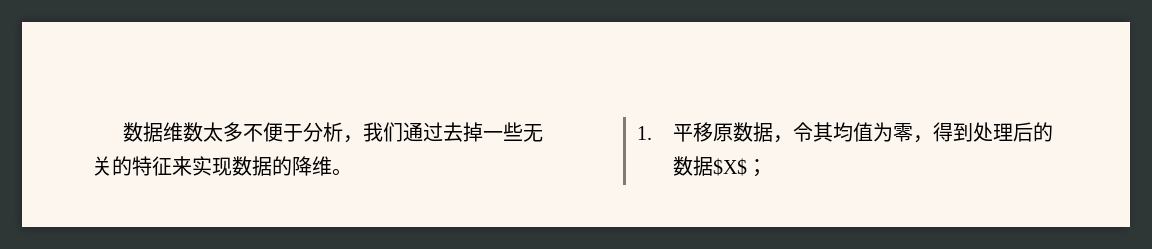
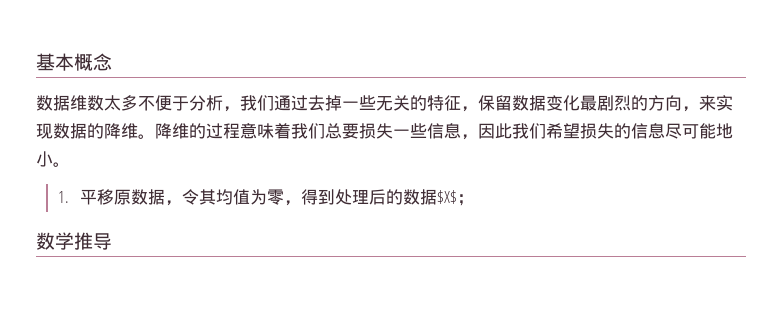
(122, 132) none -> [36,53,112,71] 基本概念 //
(172, 166) none -> [461,95,699,112] ，保留数据变化最剧烈的方向，
(352, 172) none -> [155,123,733,140] [36,151,70,167] 降维的过程意味着我们总要损失一些信息，因此我们希望损失的信息尽可能地小。
(767, 168) none -> [36,232,112,250] // 数学推导

